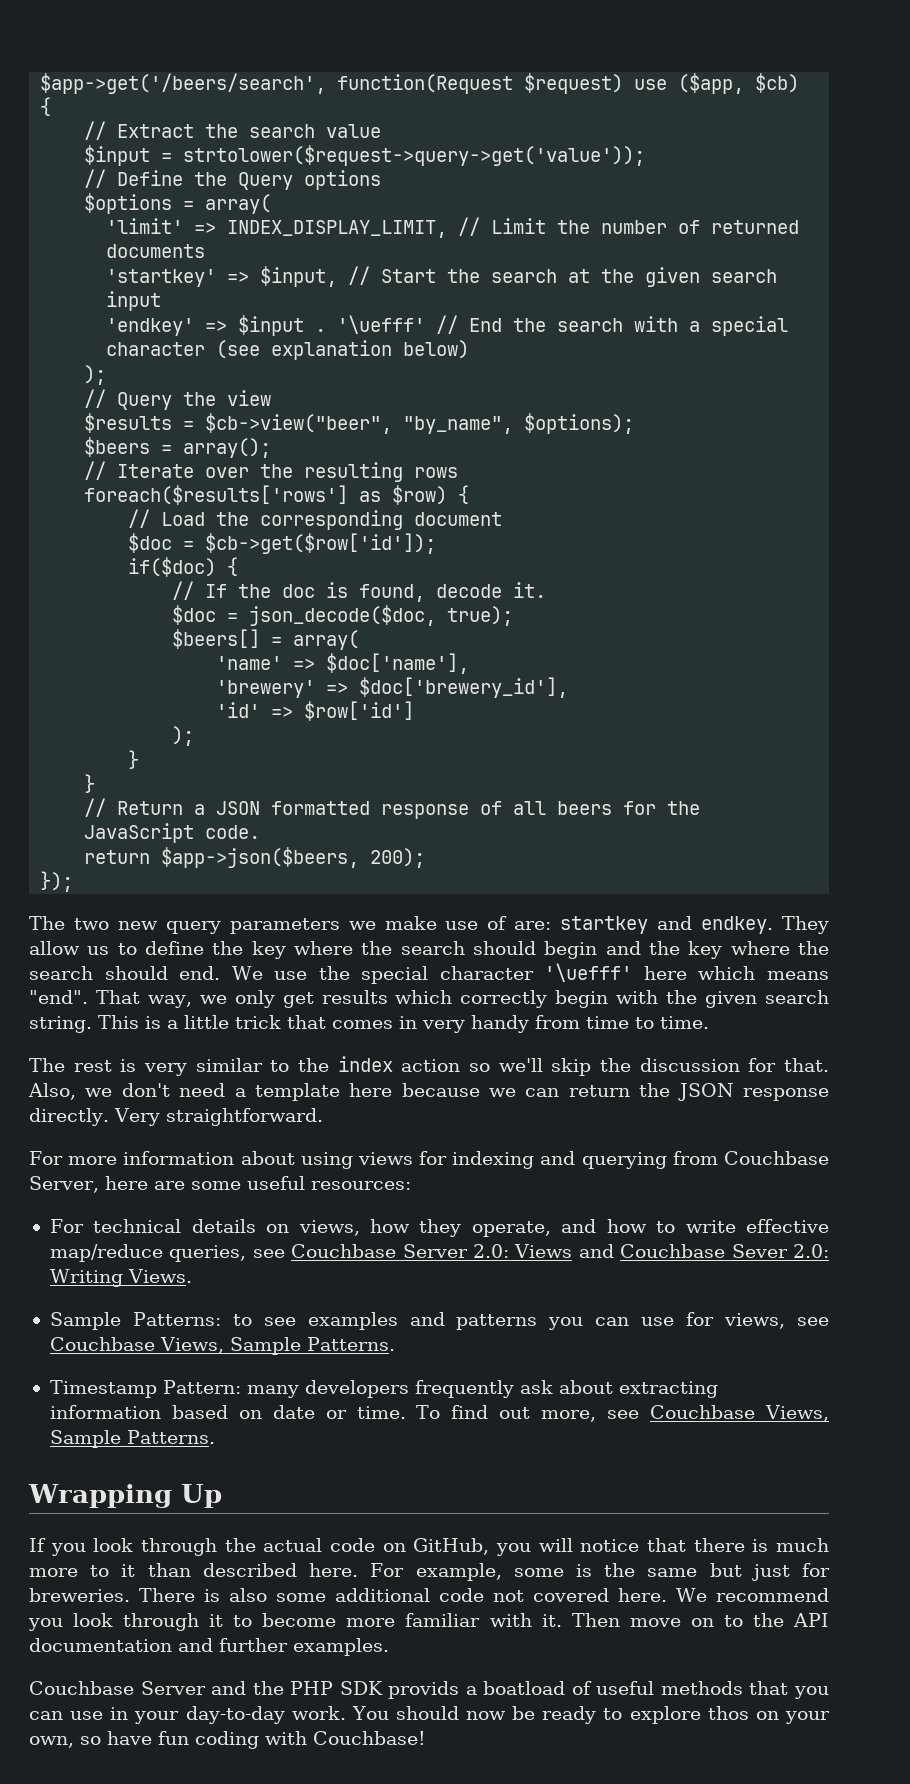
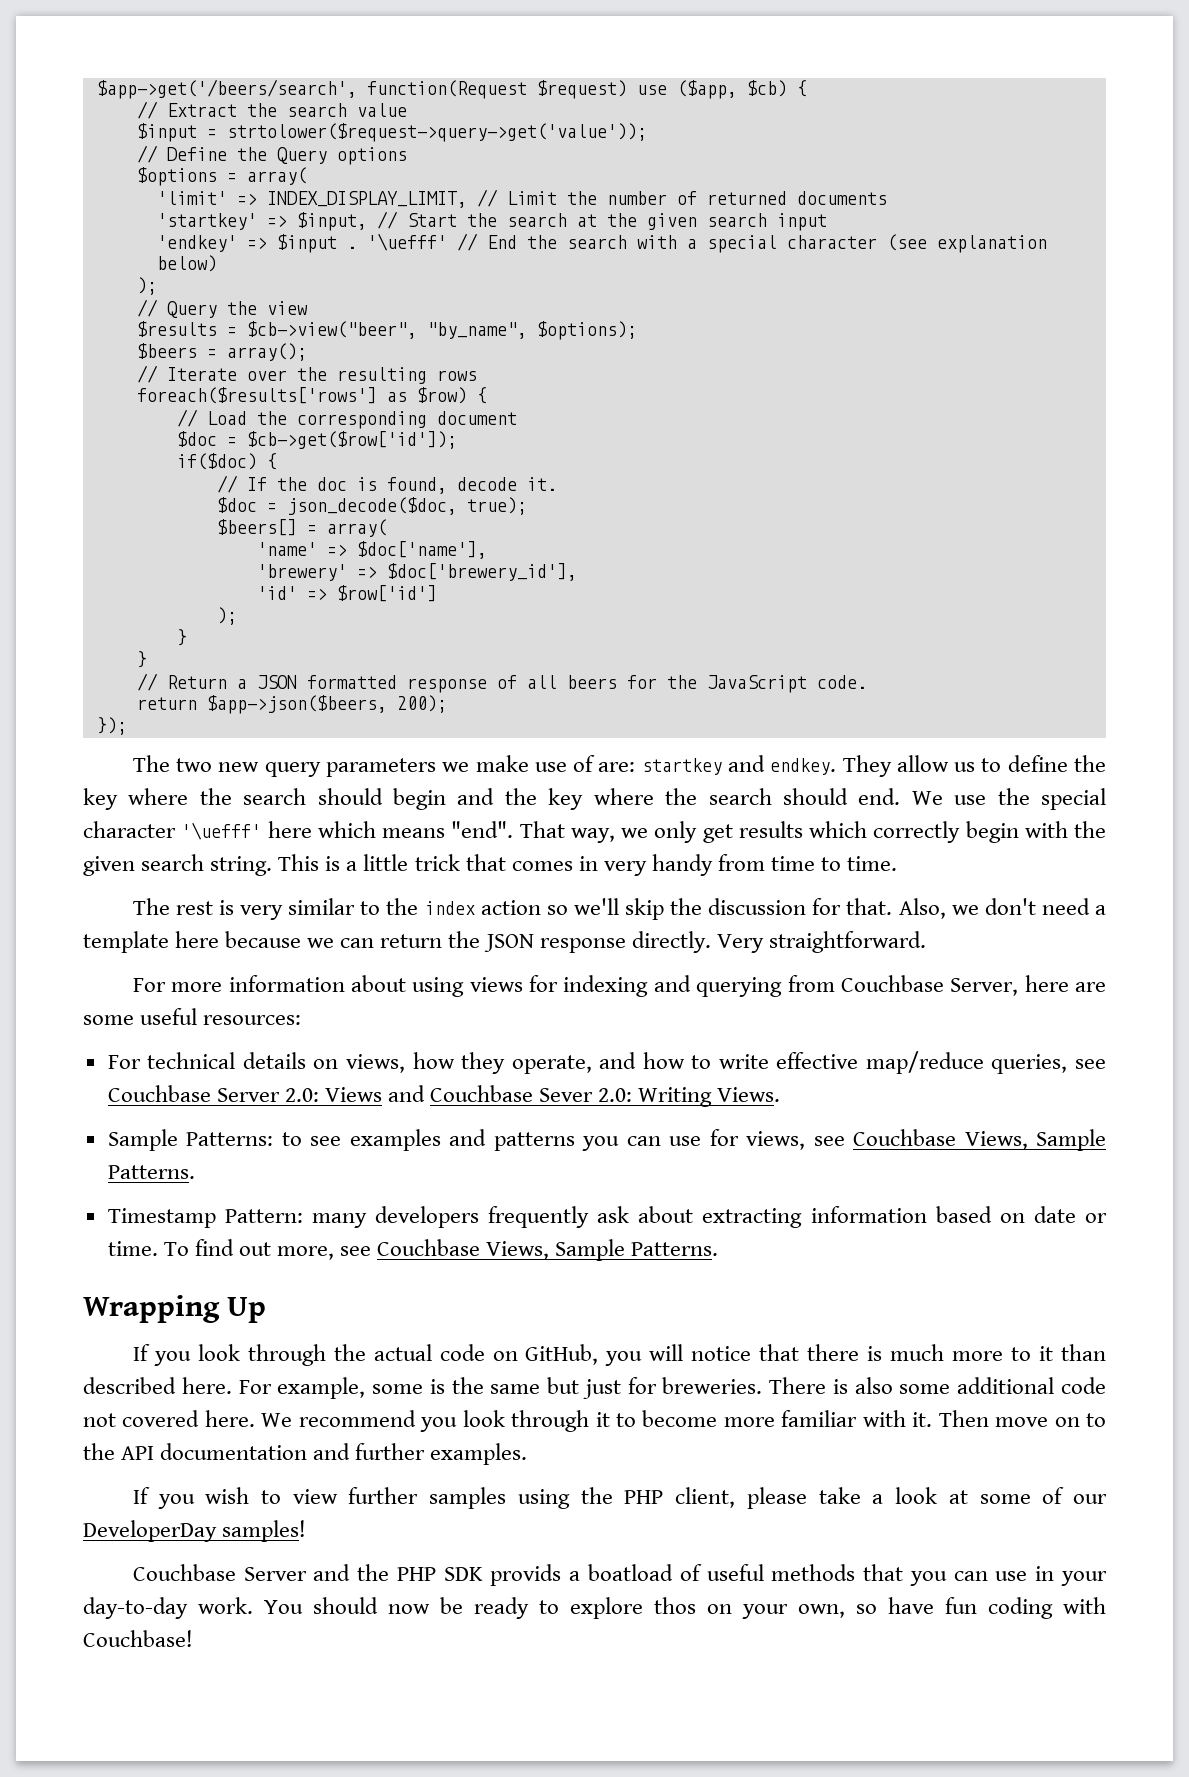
(389, 1647) none -> [132,1487,1108,1509] [83,1520,307,1542] // If you wish to view further samples using the PHP client, please take a look at some of our DeveloperDay samples!

